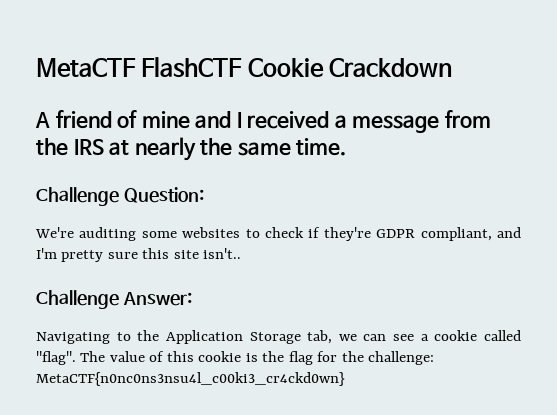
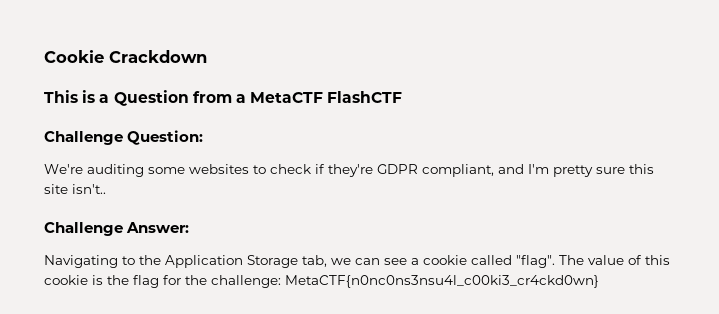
[36,57,243,78] MetaCTF FlashCTF -> (44, 56) none
[35,110,491,133] [36,137,347,161] A friend of mine and I received a message from the IRS at nearly the same time. -> [44,90,403,106] This is a Question from a MetaCTF FlashCTF

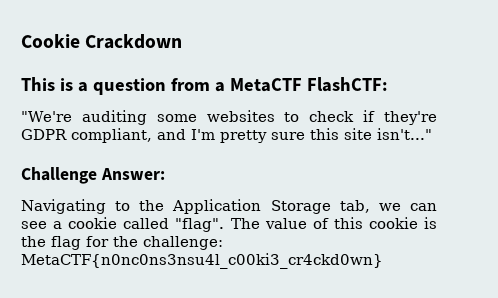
[113,90,189,106] Question -> [92,78,166,95] question
[327,91,403,103] [44,130,204,145] [44,164,83,174] FlashCTF // Challenge Question: // We're -> [306,77,388,92] [21,111,72,122] FlashCTF: // "We're
[72,184,106,194] isn't.. -> [377,128,432,140] isn't..."

